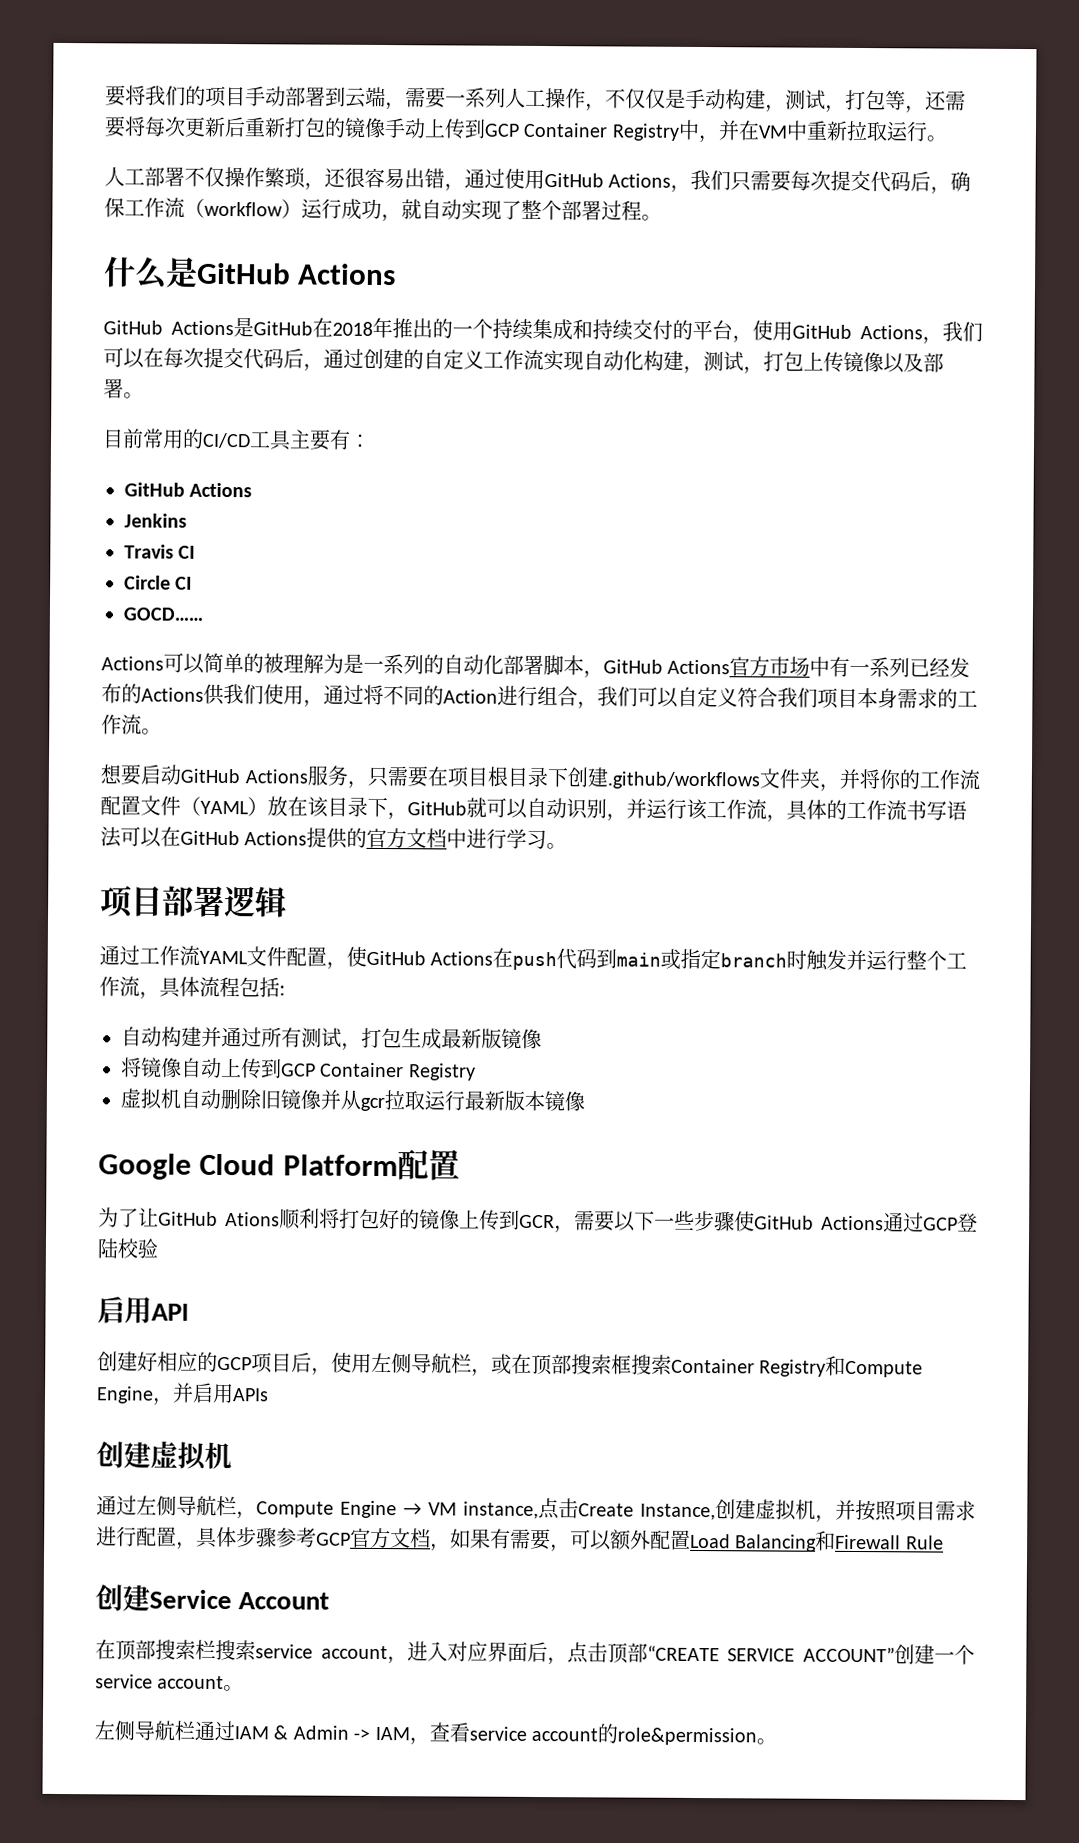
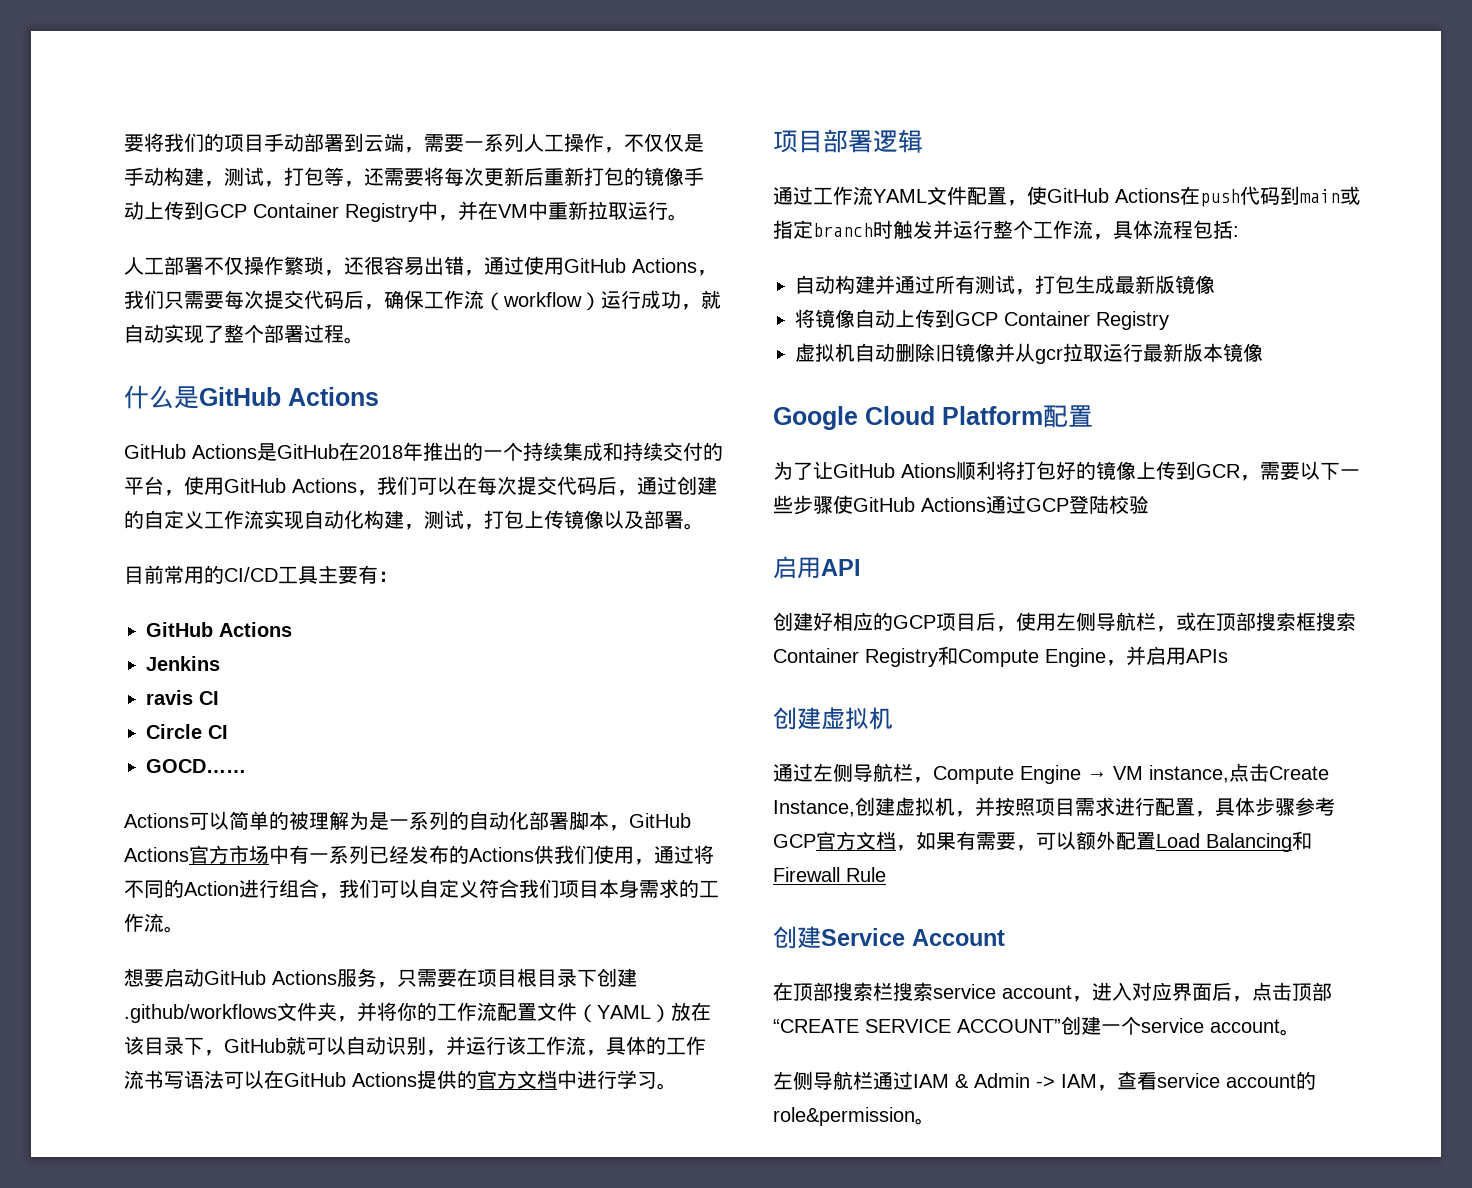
[124,544,174,559] Travis -> [146,690,193,705] ravis

